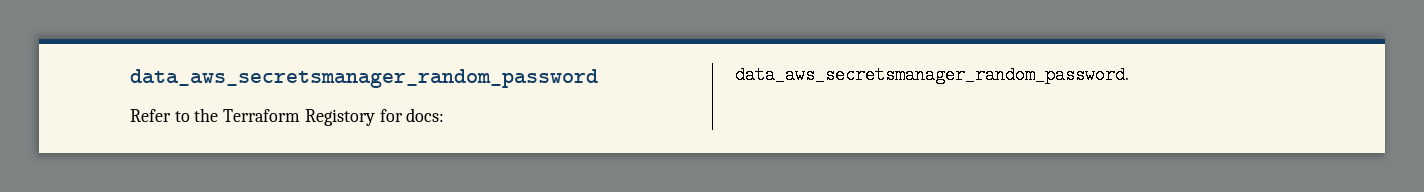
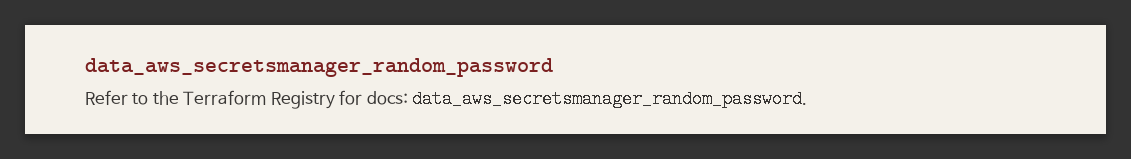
[304,109,375,126] Registory -> [270,91,335,109] Registry

